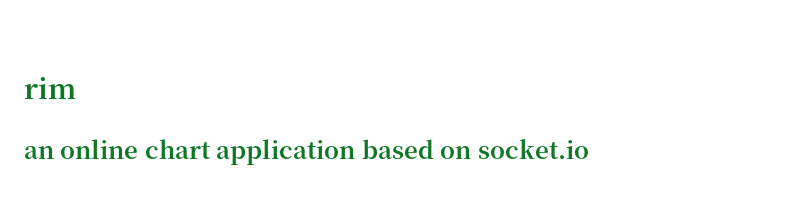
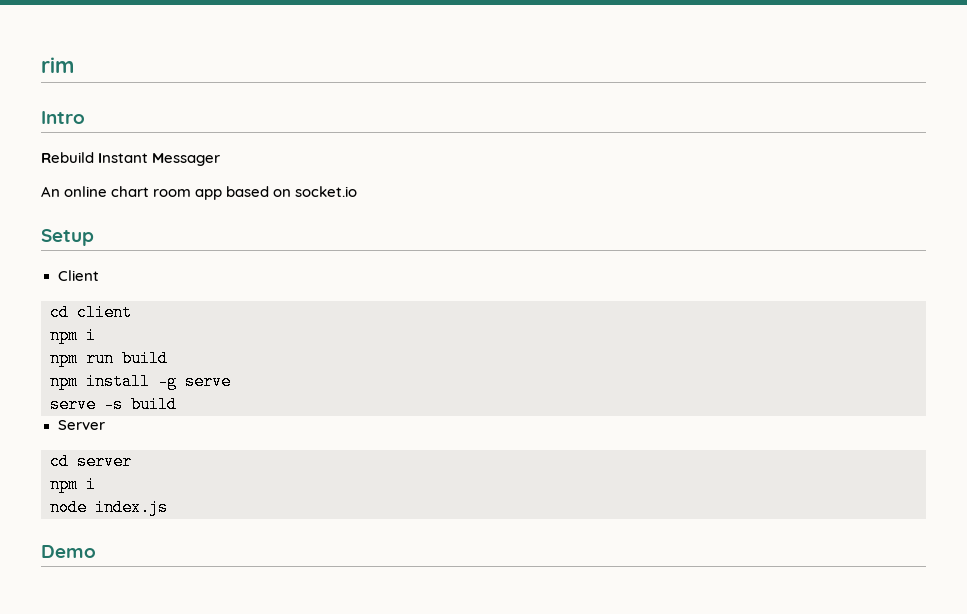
[24,139,589,165] an online chart application based on socket.io -> [41,111,85,124] [41,152,221,166] [41,186,358,200] [41,229,94,246] [57,270,99,281] [50,304,132,321] [50,327,96,344] [50,350,168,367] [50,373,231,390] [50,396,177,413] [57,420,105,430] [50,453,132,470] [50,476,96,493] [50,499,168,516] [41,545,96,558] Intro // Rebuild Instant Messager // An online chart room app based on socket.io // Setup // Client // cd client // npm i // npm run build // npm install -g serve // serve -s build // Server // cd server // npm i // node index.js // Demo

